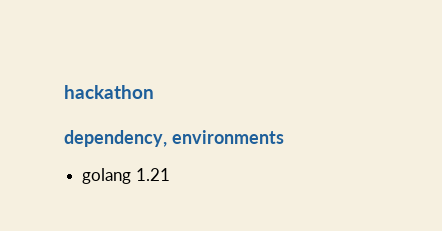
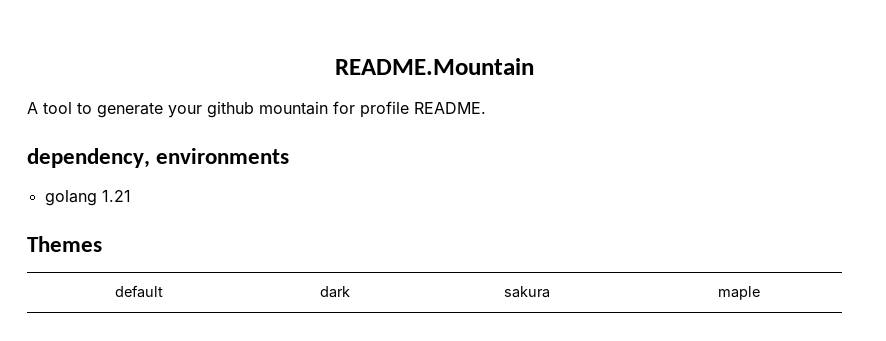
[64,85,154,99] hackathon -> [335,58,534,75] [27,101,486,118] README.Mountain // A tool to generate your github mountain for profile README.
(170, 174) none -> [27,236,102,252] [115,285,163,298] [319,286,350,298] [503,286,550,298] [717,286,760,300] // Themes // default | dark | sakura | maple

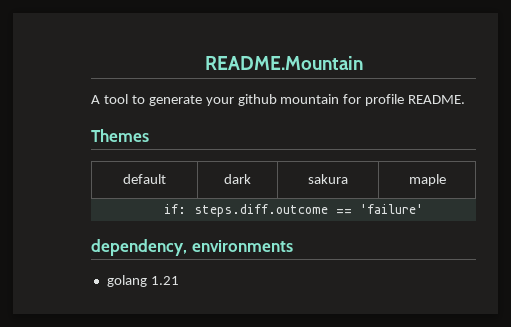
[27,148,290,168] [44,190,131,206] // dependency, environments // golang 1.21 -> (466, 99) none
(760, 293) none -> [163,204,423,217] [91,239,293,256] [106,275,179,287] // if: steps.diff.outcome == 'failure' // dependency, environments // golang 1.21

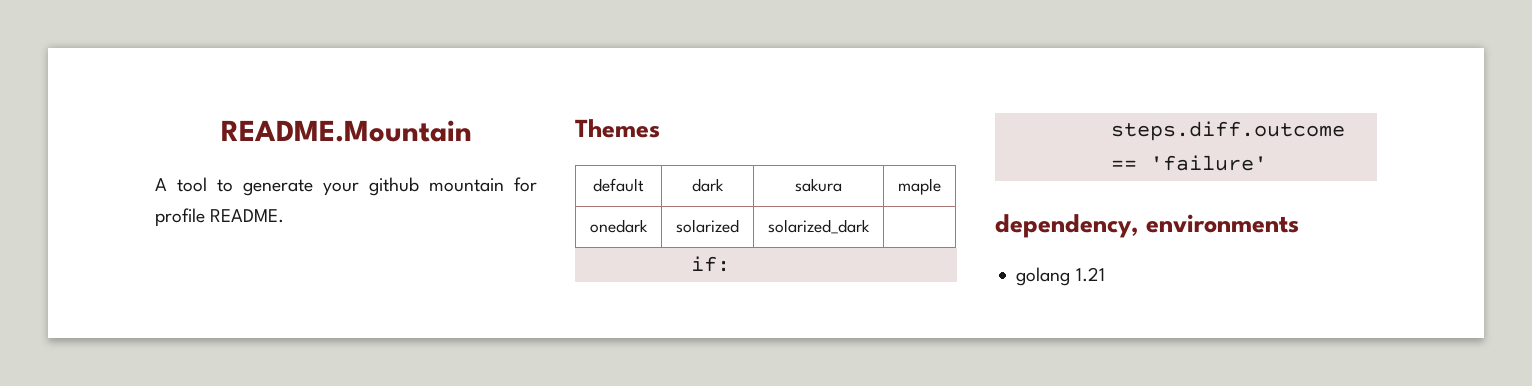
(446, 180) none -> [590,219,648,233] [676,219,739,233] [768,219,870,234] // onedark | solarized | solarized_dark |

